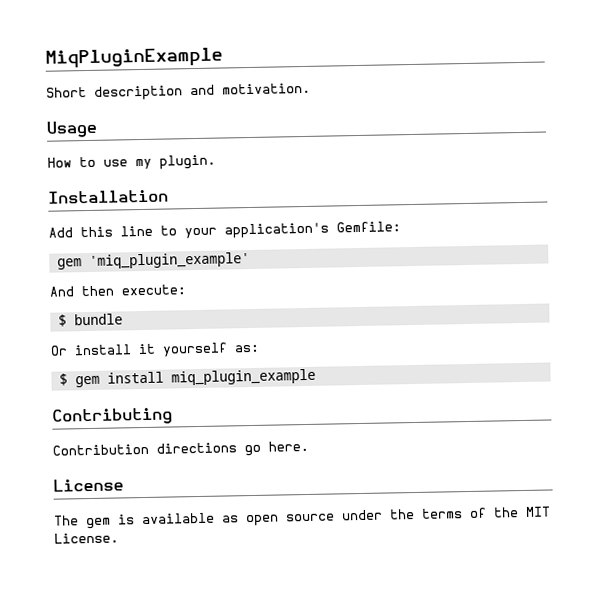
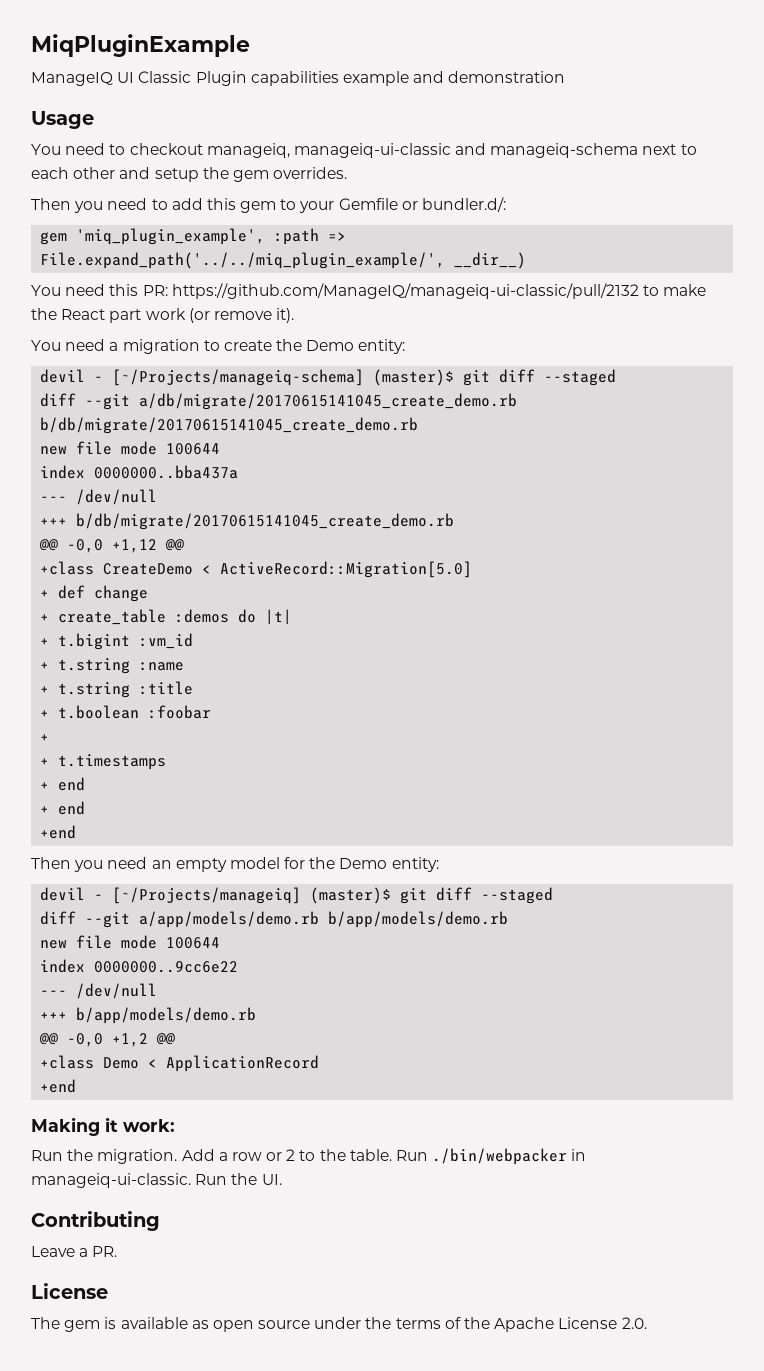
[46,82,311,101] [46,120,98,138] [47,154,216,170] [48,189,169,204] [48,221,401,239] [56,252,250,270] [49,284,186,297] [57,313,123,327] [50,342,260,357] [58,368,316,388] [52,407,173,426] [52,440,309,457] Short description and motivation. // Usage // How to use my plugin. // Installation // Add this line to your application's Gemfile: // gem 'miq_plugin_example' // And then execute: // $ bundle // Or install it yourself as: // $ gem install miq_plugin_example // Contributing // Contribution directions go here. -> [31,71,566,86] [31,111,94,129] [31,143,697,158] [31,167,348,182] [31,197,507,213] [40,228,347,245] [40,252,527,269] [31,283,707,299] [31,308,295,323] [31,339,406,354] [40,369,617,386] [40,393,518,410] [40,417,419,434] [40,441,221,455] [40,465,239,479] [40,489,158,505] [40,513,455,530] [39,539,185,553] [40,561,473,578] [40,585,149,602] [40,609,293,625] [40,633,194,650] [40,658,185,674] [40,681,194,698] [40,705,212,719] [40,734,50,742] [40,754,167,770] [40,777,86,791] [40,801,86,815] [40,825,77,839] [31,857,439,872] [40,887,554,904] [40,911,509,928] [40,935,221,949] [40,959,239,973] [40,983,158,999] [40,1007,257,1024] [39,1033,176,1047] [40,1055,320,1072] [40,1079,77,1093] [31,1117,175,1136] [31,1148,587,1165] [31,1173,282,1188] [31,1211,160,1231] [31,1246,118,1257] ManageIQ UI Classic Plugin capabilities example and demonstration // Usage // You need to checkout manageiq, manageiq-ui-classic and manageiq-schema next to each other and setup the gem overrides. // Then you need to add this gem to your Gemfile or bundler.d/: // gem 'miq_plugin_example', :path => File.expand_path('../../miq_plugin_example/', __dir__) // You need this PR: https://github.com/ManageIQ/manageiq-ui-classic/pull/2132 to make the React part work (or remove it). // You need a migration to create the Demo entity: // devil - [~/Projects/manageiq-schema] (master)$ git diff --staged // diff --git a/db/migrate/20170615141045_create_demo.rb b/db/migrate/20170615141045_create_demo.rb // new file mode 100644 // index 0000000..bba437a // --- /dev/null // +++ b/db/migrate/20170615141045_create_demo.rb // @@ -0,0 +1,12 @@ // +class CreateDemo < ActiveRecord::Migration[5.0] // + def change // + create_table :demos do |t| // + t.bigint :vm_id // + t.string :name // + t.string :title // + t.boolean :foobar // + // + t.timestamps // + end // + end // +end // Then you need an empty model for the Demo entity: // devil - [~/Projects/manageiq] (master)$ git diff --staged // diff --git a/app/models/demo.rb b/app/models/demo.rb // new file mode 100644 // index 0000000..9cc6e22 // --- /dev/null // +++ b/app/models/demo.rb // @@ -0,0 +1,2 @@ // +class Demo < ApplicationRecord // +end // Making it work: // Run the migration. Add a row or 2 to the table. Run ./bin/webpacker in manageiq-ui-classic. Run the UI. // Contributing // Leave a PR.
[525,506,551,517] [54,532,119,544] MIT License. -> [494,1317,647,1332] Apache License 2.0.

